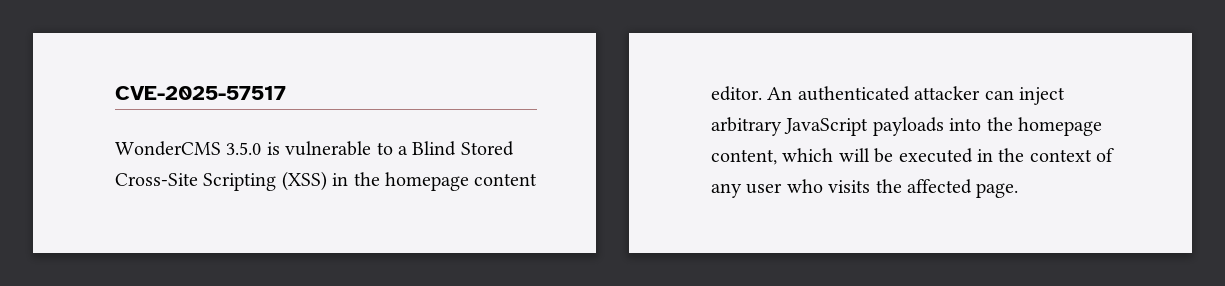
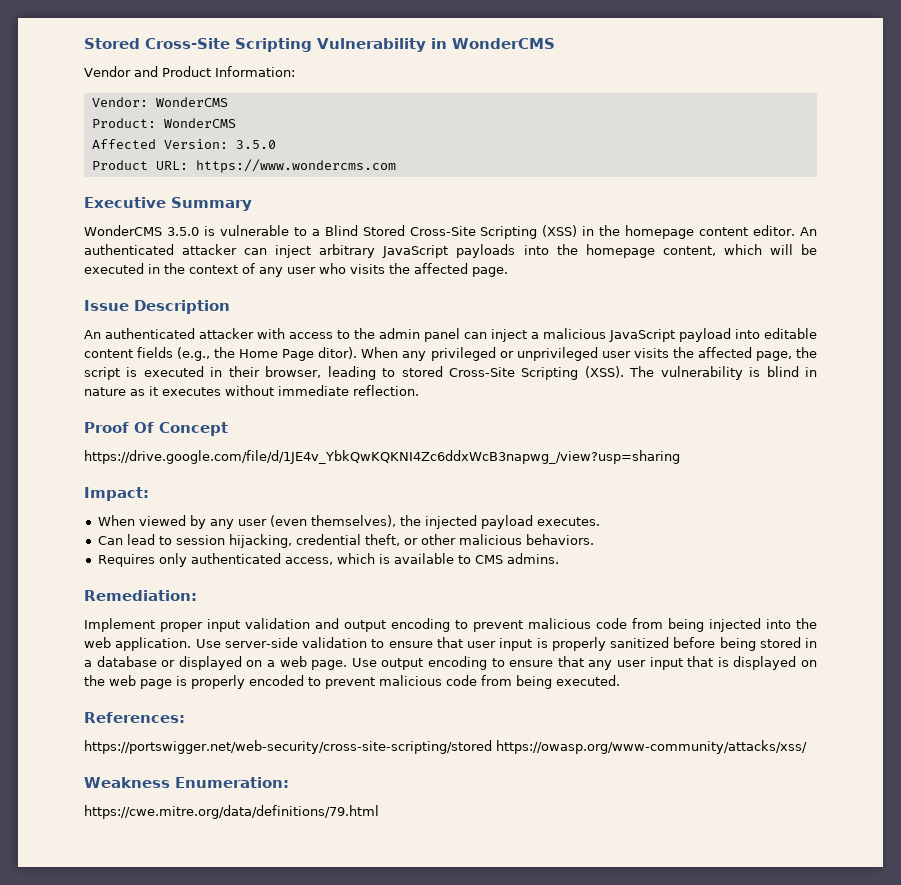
[115,86,286,100] CVE-2025-57517 -> [84,38,555,52] [84,66,295,77] [91,97,228,107] [91,118,236,128] [91,139,276,149] [91,159,396,173] [84,197,252,211] Stored Cross-Site Scripting Vulnerability in WonderCMS // Vendor and Product Information: // Vendor: WonderCMS // Product: WonderCMS // Affected Version: 3.5.0 // Product URL: https://www.wondercms.com // Executive Summary
(1019, 190) none -> [84,300,230,314] [84,328,817,342] [84,347,817,361] [84,366,817,380] [84,385,419,396] [84,422,228,436] [84,450,680,464] [84,487,149,501] [97,515,600,529] [97,534,594,548] [97,553,559,567] [84,590,197,601] [84,618,817,632] [84,637,817,651] [84,656,818,670] [84,675,620,689] [84,712,185,723] [84,740,807,754] [84,777,289,788] [84,805,379,819] // Issue Description // An authenticated attacker with access to the admin panel can inject a malicious JavaScript payload into editable content fields (e.g., the Home Page ditor). When any privileged or unprivileged user visits the affected page, the script is executed in their browser, leading to stored Cross-Site Scripting (XSS). The vulnerability is blind in nature as it executes without immediate reflection. // Proof Of Concept // https://drive.google.com/file/d/1JE4v_YbkQwKQKNI4Zc6ddxWcB3napwg_/view?usp=sharing // Impact: // When viewed by any user (even themselves), the injected payload executes. // Can lead to session hijacking, credential theft, or other malicious behaviors. // Requires only authenticated access, which is available to CMS admins. // Remediation: // Implement proper input validation and output encoding to prevent malicious code from being injected into the web application. Use server-side validation to ensure that user input is properly sanitized before being stored in a database or displayed on a web page. Use output encoding to ensure that any user input that is displayed on the web page is properly encoded to prevent malicious code from being executed. // References: // https://portswigger.net/web-security/cross-site-scripting/stored https://owasp.org/www-community/attacks/xss/ // Weakness Enumeration: // https://cwe.mitre.org/data/definitions/79.html

